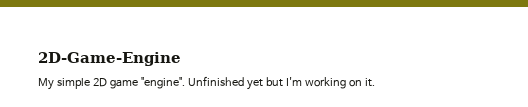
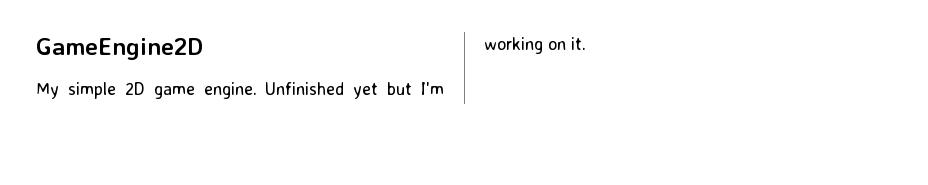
[38,52,181,66] 2D-Game-Engine -> [36,38,203,60] GameEngine2D
[140,77,185,89] "engine". -> [203,82,257,99] engine.

